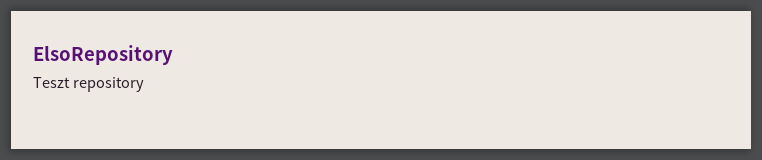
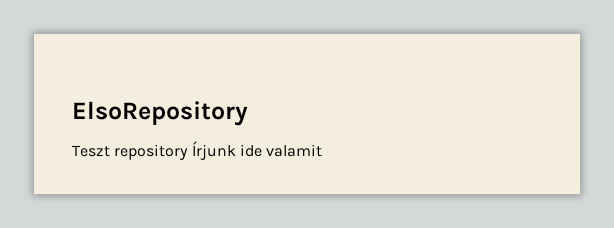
(144, 84) none -> [191,141,323,160] Írjunk ide valamit

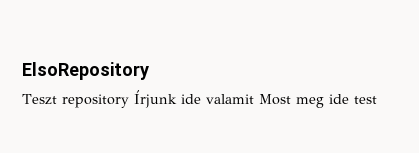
(323, 150) none -> [258,94,377,108] Most meg ide test

